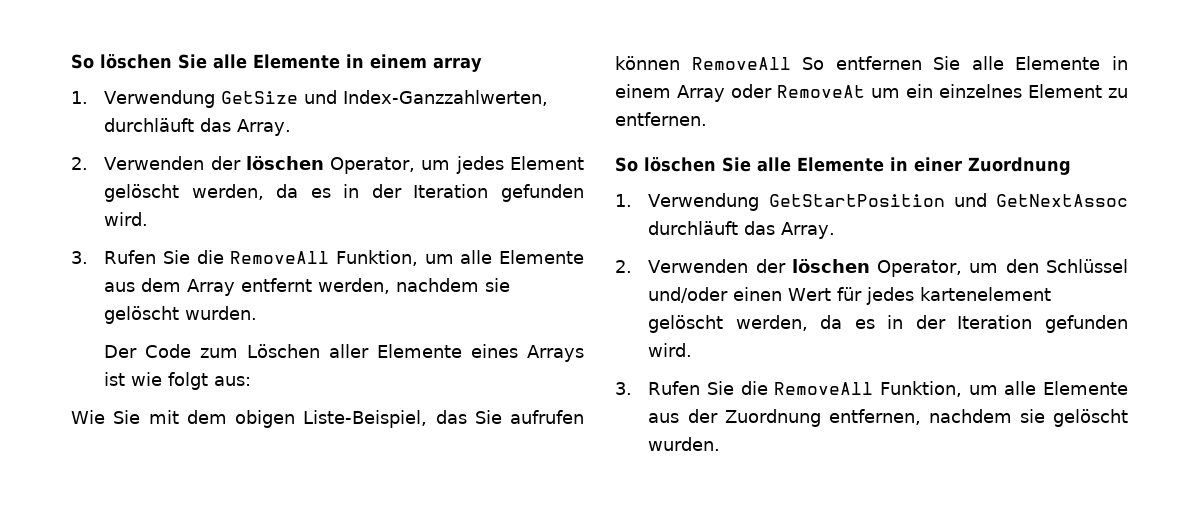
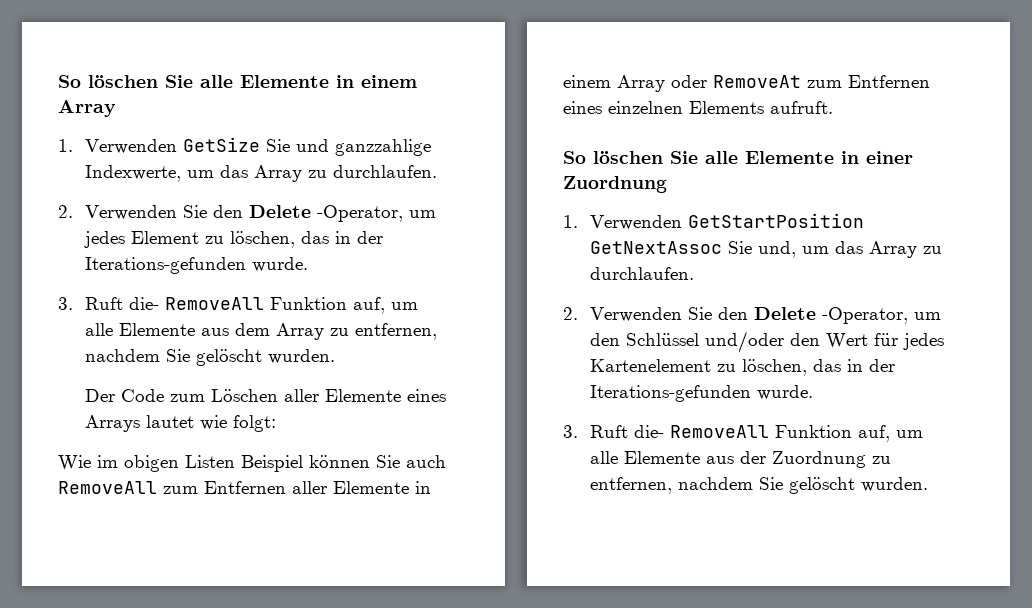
[433,57,482,72] [71,90,549,108] [104,118,292,136] [71,156,584,174] [104,184,585,202] [104,212,149,226] [71,250,419,266] array // 1. Verwendung GetSize und Index-Ganzzahlwerten, durchläuft das Array. // 2. Verwenden der löschen Operator, um jedes Element gelöscht werden, da es in der Iteration gefunden wird. // 3. Rufen Sie die RemoveAll Funktion, -> [58,100,116,117] [58,137,432,156] [85,165,438,182] [58,205,437,222] [84,231,384,248] [85,257,309,274] [58,297,386,314] Array // 1. Verwenden GetSize Sie und ganzzahlige Indexwerte, um das Array zu durchlaufen. // 2. Verwenden Sie den Delete -Operator, um jedes Element zu löschen, das in der Iterations-gefunden wurde. // 3. Ruft die- RemoveAll Funktion auf,
[241,278,511,294] entfernt werden, nachdem sie -> [330,323,438,340] [85,349,191,362] zu entfernen, nachdem Sie
[104,372,252,390] [71,410,584,428] [615,56,1004,70] ist wie folgt aus: // Wie Sie mit dem obigen Liste-Beispiel, das Sie aufrufen können RemoveAll So entfernen Sie alle -> [146,415,277,432] [58,455,446,472] [58,481,327,494] lautet wie folgt: // Wie im obigen Listen Beispiel können Sie auch RemoveAll zum Entfernen aller
[871,84,1128,98] [615,112,707,126] um ein einzelnes Element zu entfernen. -> [807,75,930,88] [563,101,833,114] zum Entfernen eines einzelnen Elements aufruft.
[648,193,1128,211] [648,221,836,239] [615,259,963,277] Verwendung GetStartPosition und GetNextAssoc durchläuft das Array. // 2. Verwenden der löschen Operator, -> [590,213,865,230] [590,241,943,258] [590,267,695,280] [563,307,909,324] Verwenden GetStartPosition GetNextAssoc Sie und, um das Array zu durchlaufen. // 2. Verwenden Sie den Delete -Operator,
[733,287,783,301] einen -> [790,333,821,346] den
[920,287,1052,301] [648,315,1128,333] [648,343,693,357] [615,381,963,397] kartenelement gelöscht werden, da es in der Iteration gefunden wird. // 3. Rufen Sie die RemoveAll Funktion, -> [590,359,896,376] [590,385,814,402] [563,425,891,442] Kartenelement zu löschen, das in der Iterations-gefunden wurde. // 3. Ruft die- RemoveAll Funktion auf,
[828,409,1045,425] entfernen, nachdem sie -> [872,456,892,464] [590,477,784,494] zu entfernen, nachdem Sie

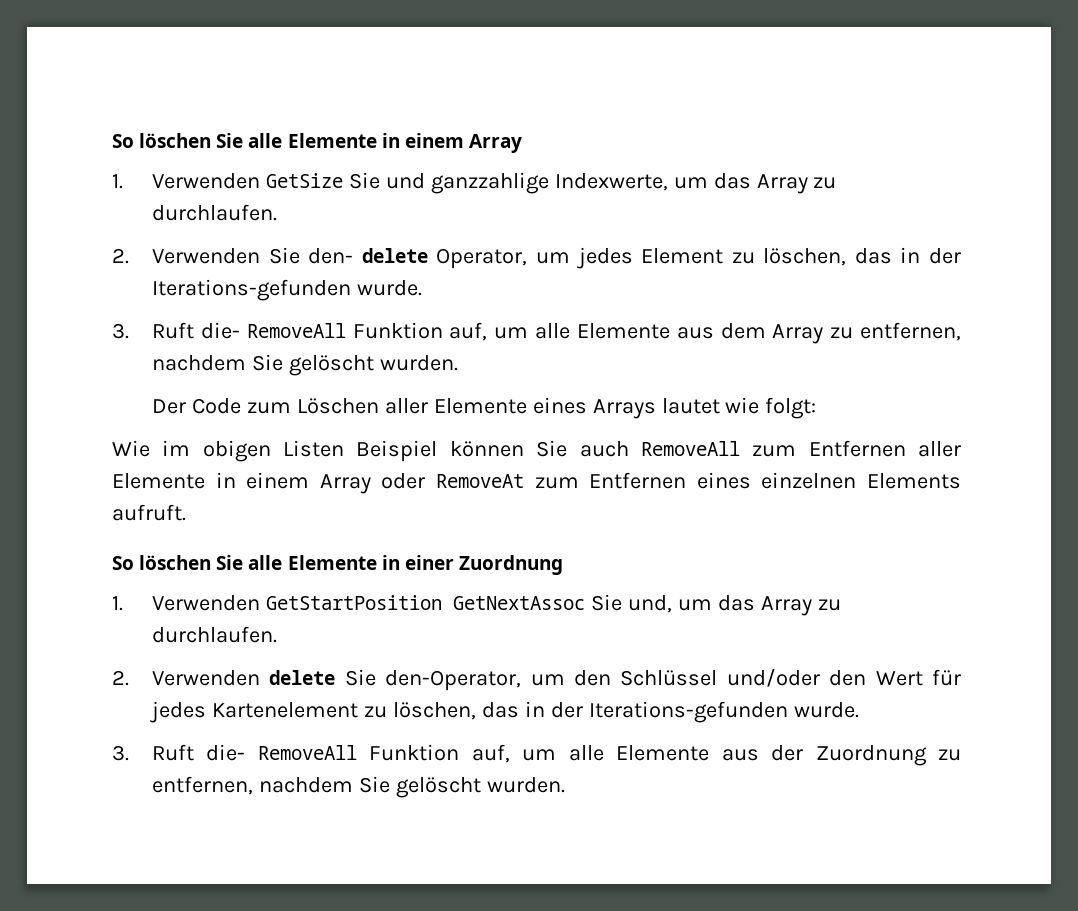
[213,205,404,222] den Delete -Operator, -> [308,248,528,269] den- delete Operator,
[688,307,909,324] Sie den Delete -Operator, -> [269,669,522,691] delete Sie den-Operator,

